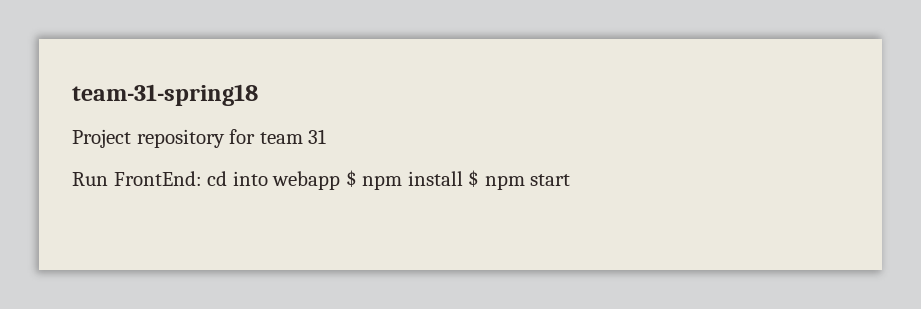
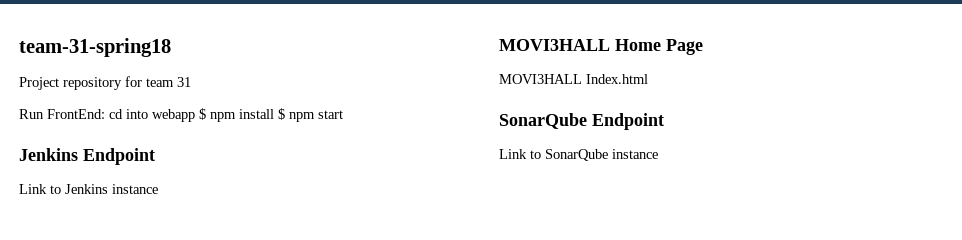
(571, 180) none -> [19,148,155,165] [19,184,158,194] [499,39,703,55] [499,74,648,84] [499,113,664,130] [499,149,658,161] // Jenkins Endpoint // Link to Jenkins instance // MOVI3HALL Home Page // MOVI3HALL Index.html // SonarQube Endpoint // Link to SonarQube instance

